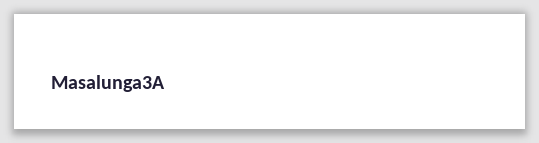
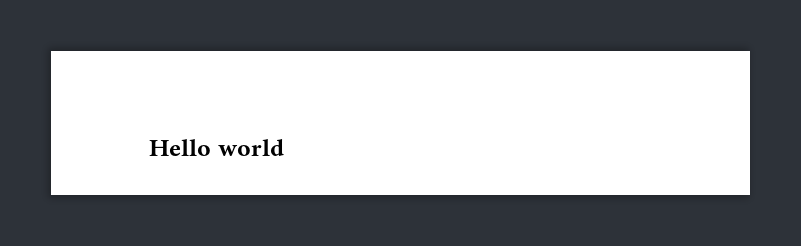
[51,75,165,92] Masalunga3A -> [149,139,284,156] Hello world

